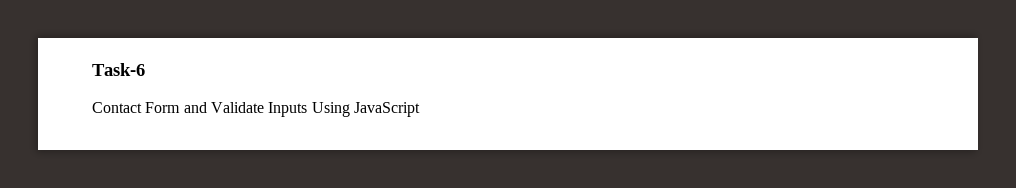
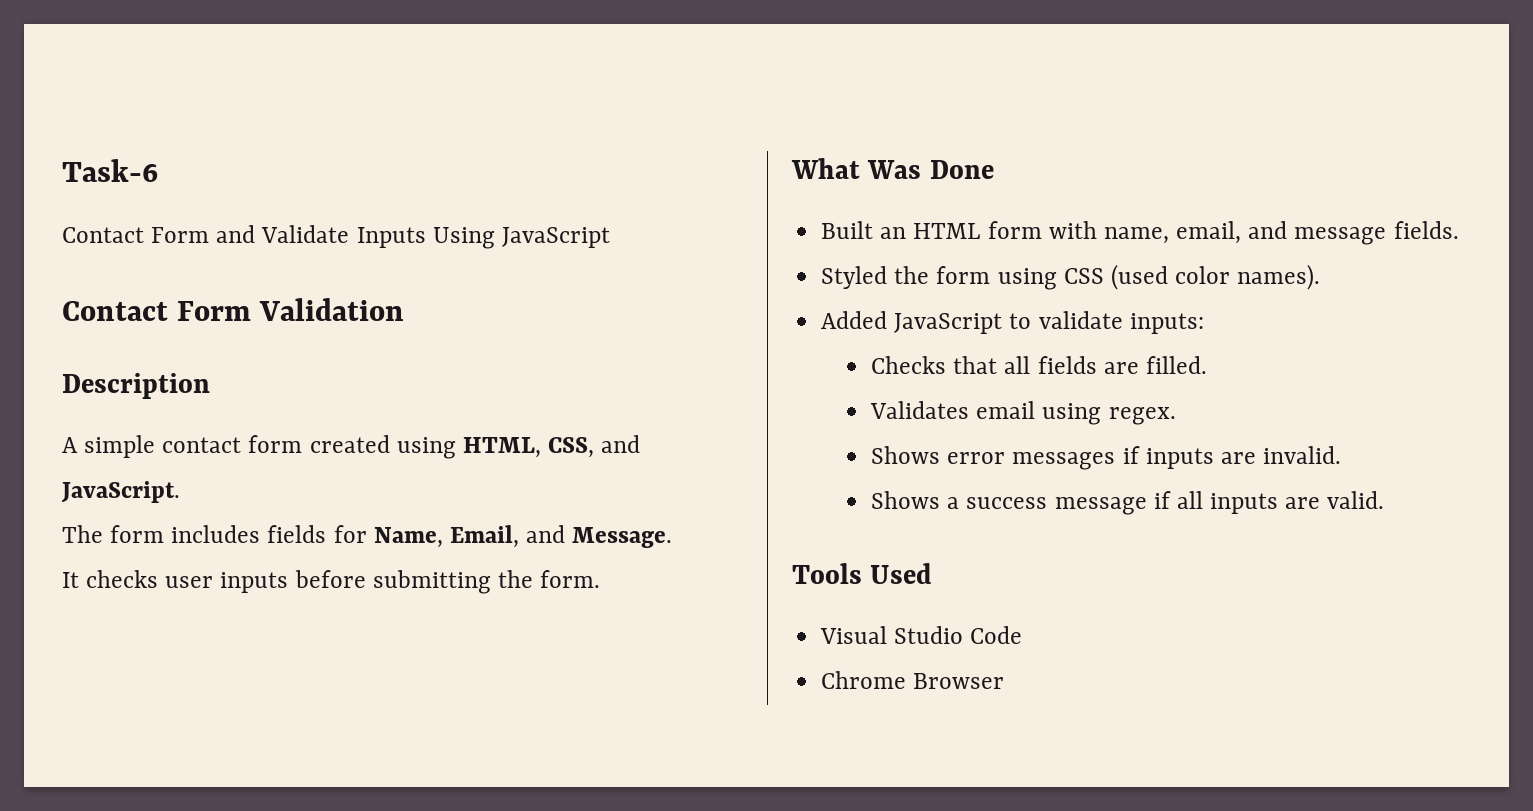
(420, 109) none -> [62,298,405,321] [62,373,210,399] [62,435,641,459] [61,481,180,503] [62,525,673,548] [62,570,601,594] [791,158,994,179] [821,221,1459,245] [821,264,1321,290] [821,311,1204,334] [871,356,1207,374] [870,401,1176,425] [871,446,1341,470] [871,491,1385,515] [792,563,933,584] [820,626,1023,644] [821,671,1005,689] // Contact Form Validation // Description // A simple contact form created using HTML, CSS, and JavaScript. // The form includes fields for Name, Email, and Message. // It checks user inputs before submitting the form. // What Was Done // Built an HTML form with name, email, and message fields. // Styled the form using CSS (used color names). // Added JavaScript to validate inputs: // Checks that all fields are filled. // Validates email using regex. // Shows error messages if inputs are invalid. // Shows a success message if all inputs are valid. // Tools Used // Visual Studio Code // Chrome Browser

